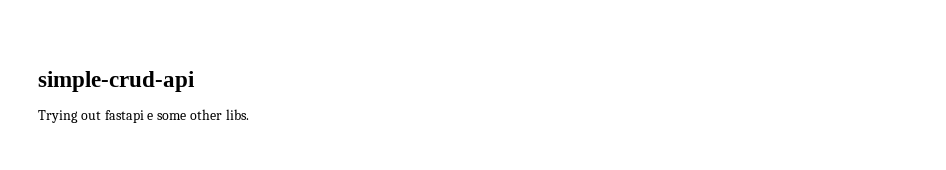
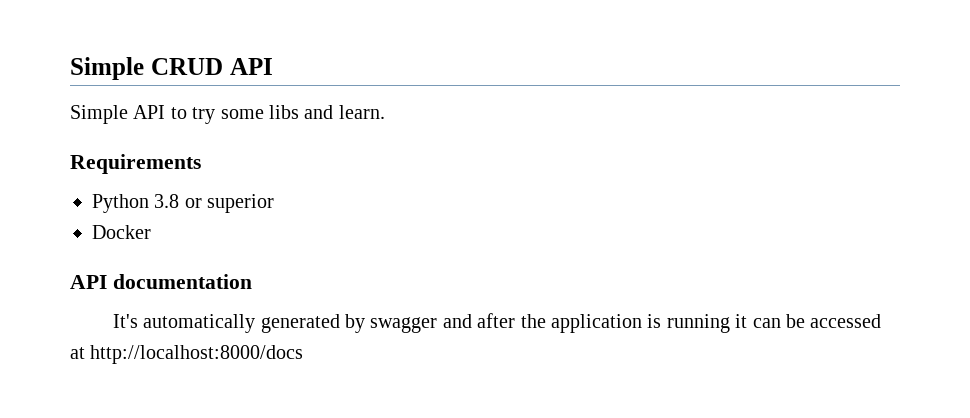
[38,71,195,92] [38,109,249,123] simple-crud-api // Trying out fastapi e some other libs. -> [70,57,273,80] [70,105,385,124] [70,154,201,174] [92,194,275,213] [92,225,151,239] [70,274,252,289] [112,313,882,333] [70,345,304,364] Simple CRUD API // Simple API to try some libs and learn. // Requirements // Python 3.8 or superior // Docker // API documentation // It's automatically generated by swagger and after the application is running it can be accessed at http://localhost:8000/docs

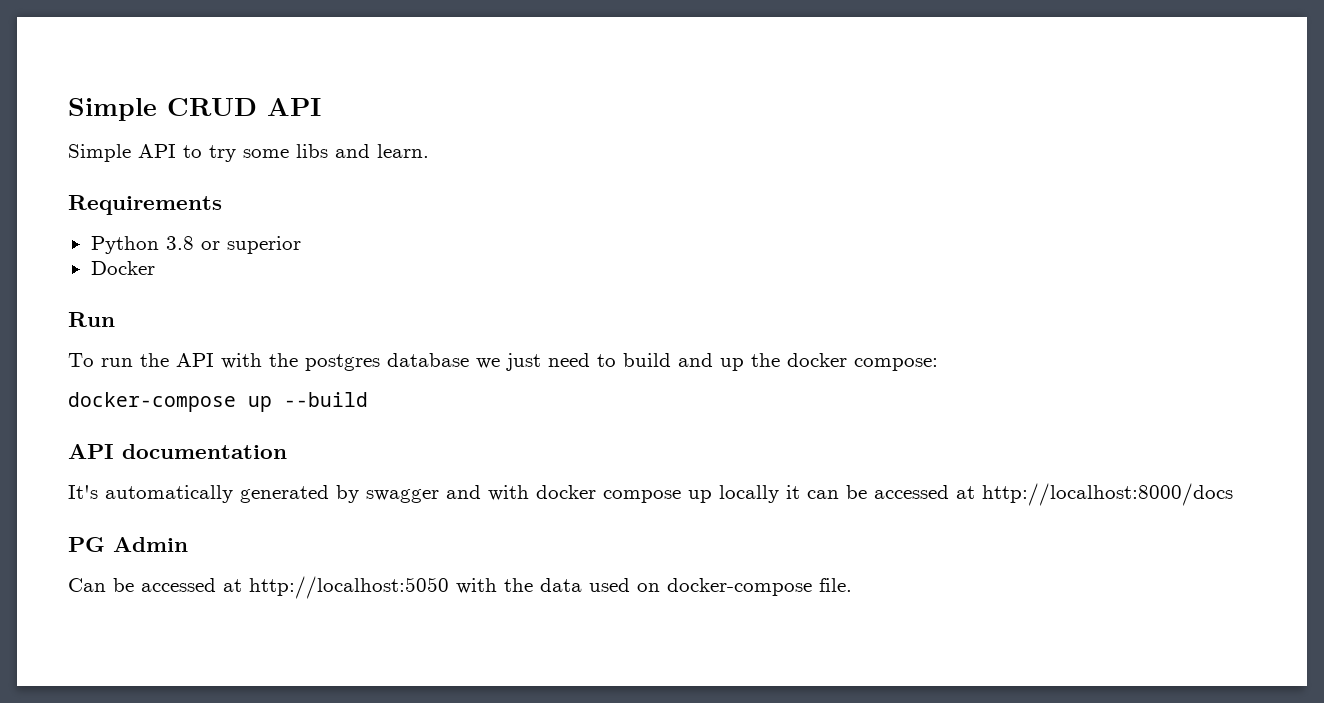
(151, 232) none -> [68,312,115,327] [68,353,938,371] [68,392,368,412] // Run // To run the API with the postgres database we just need to build and up the docker compose: // docker-compose up --build
[477,313,730,333] after the application is running -> [488,485,779,503] with docker compose up locally
(304, 354) none -> [68,537,188,552] [68,576,852,599] // PG Admin // Can be accessed at http://localhost:5050 with the data used on docker-compose file.

